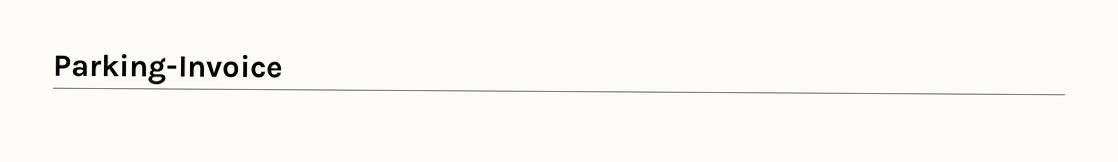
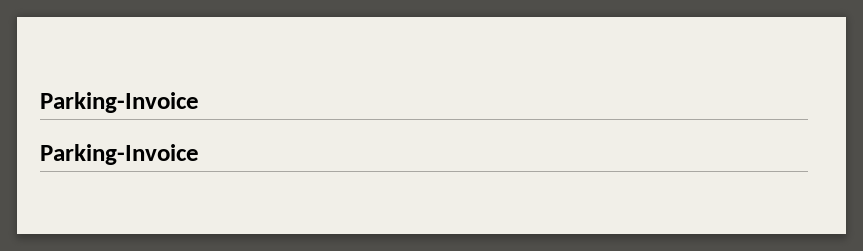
[52,52,283,86] Parking-Invoice -> [40,92,199,113] [40,144,199,165] Parking-Invoice // Parking-Invoice

